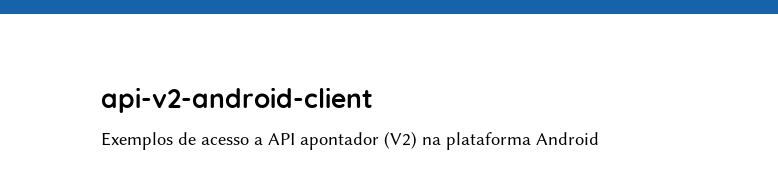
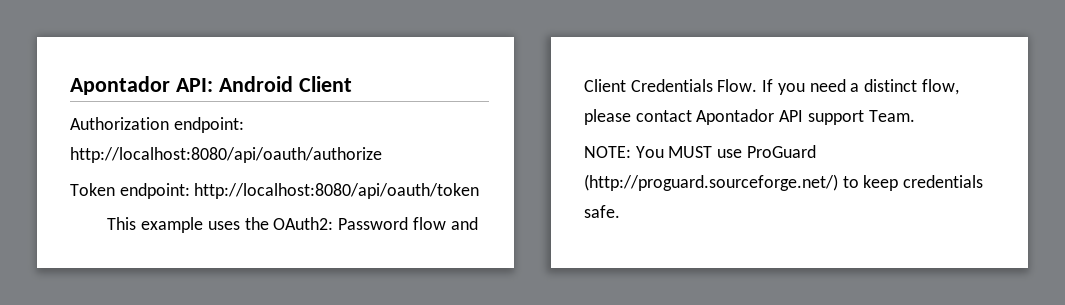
[101,87,373,113] [101,131,599,150] api-v2-android-client // Exemplos de acesso a API apontador (V2) na plataforma Android -> [70,76,352,95] [70,117,244,133] [70,147,382,163] [70,183,480,199] [107,217,478,233] [584,79,959,95] [584,109,915,125] [584,145,816,158] [584,174,984,191] [584,205,620,218] Apontador API: Android Client // Authorization endpoint: http://localhost:8080/api/oauth/authorize // Token endpoint: http://localhost:8080/api/oauth/token // This example uses the OAuth2: Password flow and Client Credentials Flow. If you need a distinct flow, please contact Apontador API support Team. // NOTE: You MUST use ProGuard (http://proguard.sourceforge.net/) to keep credentials safe.

